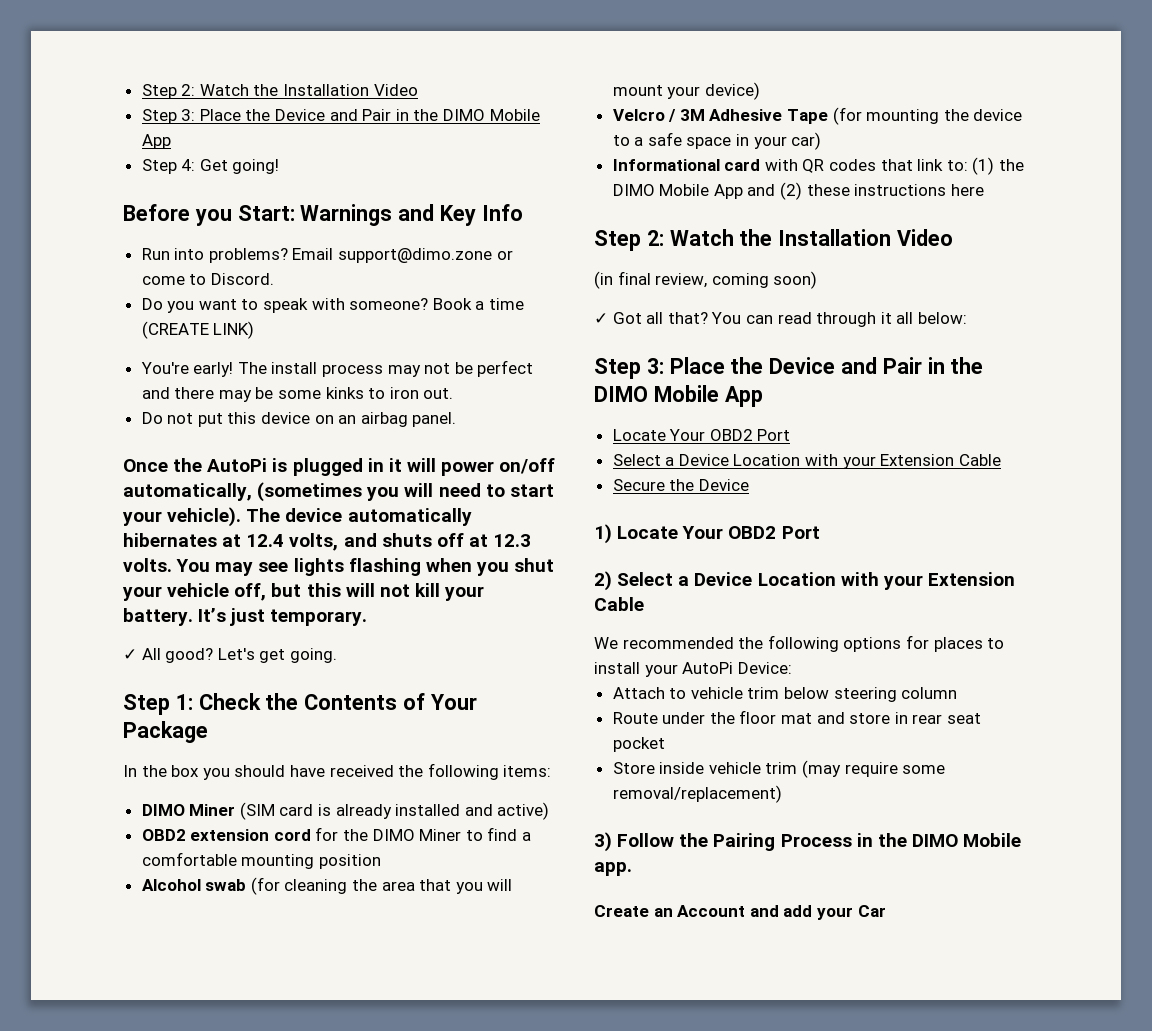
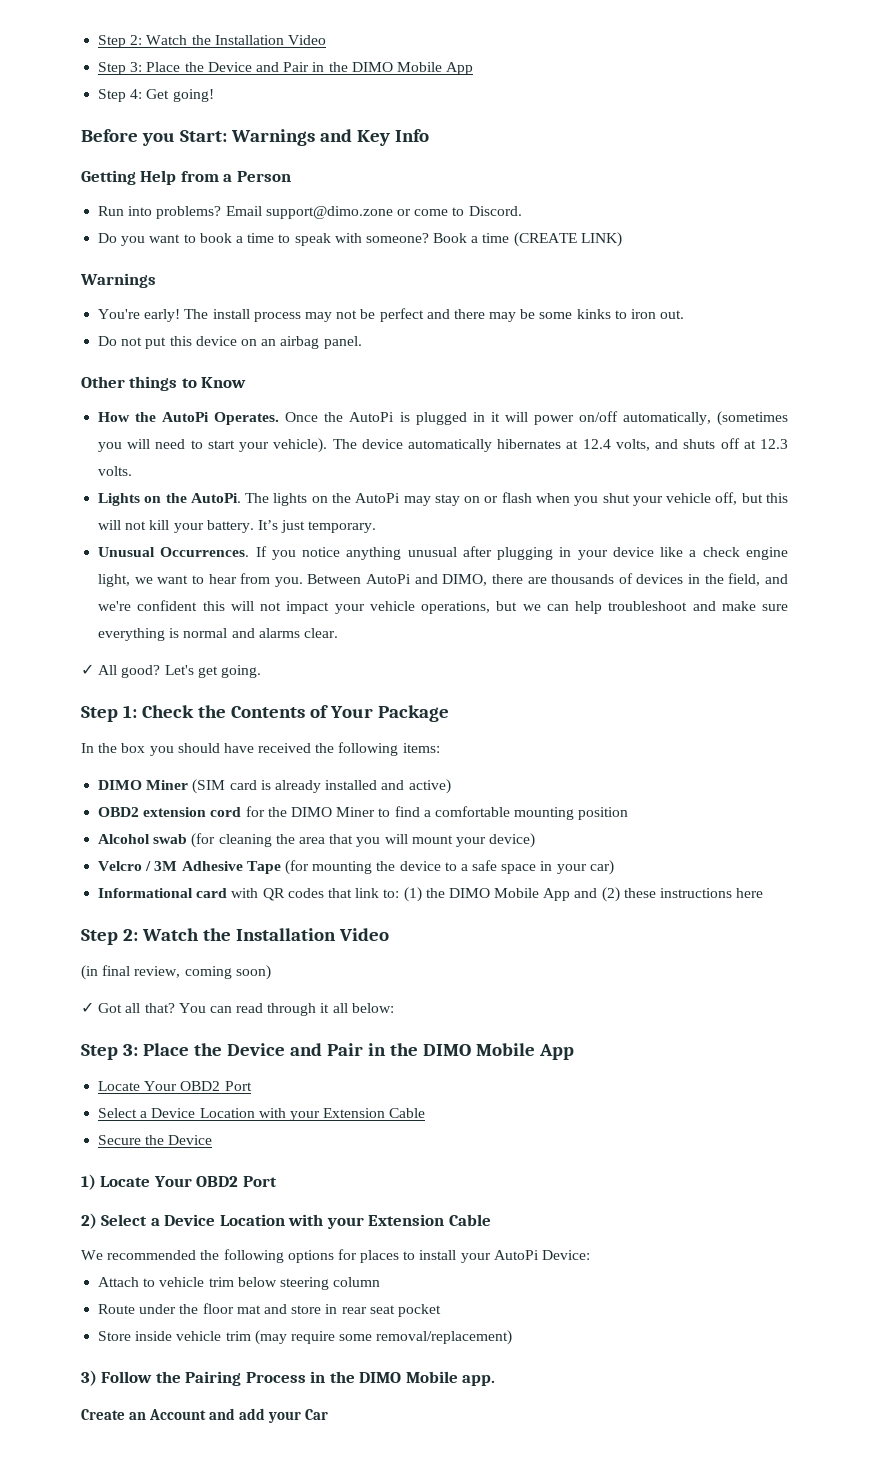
(523, 212) none -> [81,170,291,185] // Getting Help from a Person
(259, 304) none -> [199,233,291,243] book a time to
(255, 330) none -> [80,273,156,288] // Warnings
(457, 419) none -> [81,376,247,391] [98,412,280,425] Other things to Know // How the AutoPi Operates.
[176,558,421,576] You may see lights flashing -> [98,492,532,506] // Lights on the AutoPi. The lights on the AutoPi may stay on or flash
(368, 617) none -> [98,546,788,560] [98,573,788,587] [98,600,788,614] [98,628,338,641] // Unusual Occurrences. If you notice anything unusual after plugging in your device like a check engine light, we want to hear from you. Between AutoPi and DIMO, there are thousands of devices in the field, and we're confident this will not impact your vehicle operations, but we can help troubleshoot and make sure everything is normal and alarms clear.

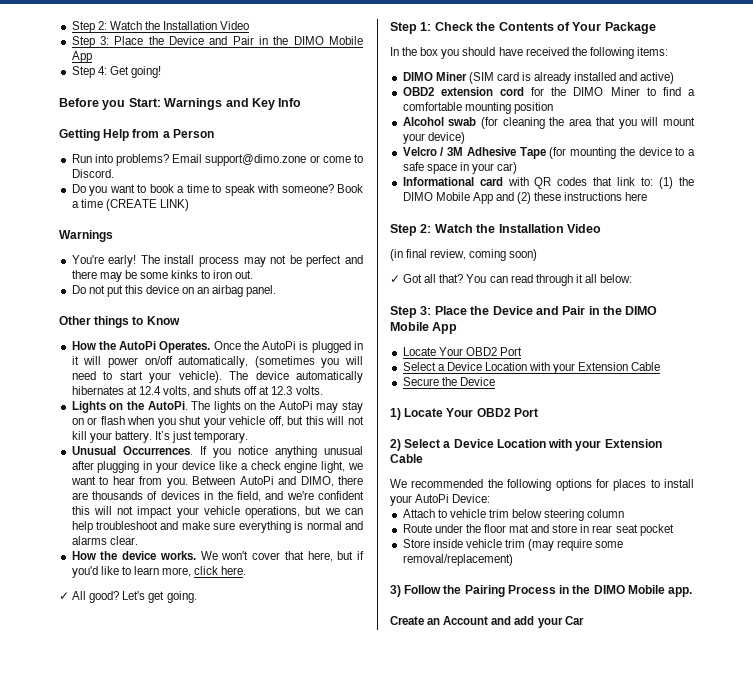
(338, 633) none -> [71,551,365,562] [71,566,247,578] // How the device works. We won't cover that here, but if you'd like to learn more, click here.

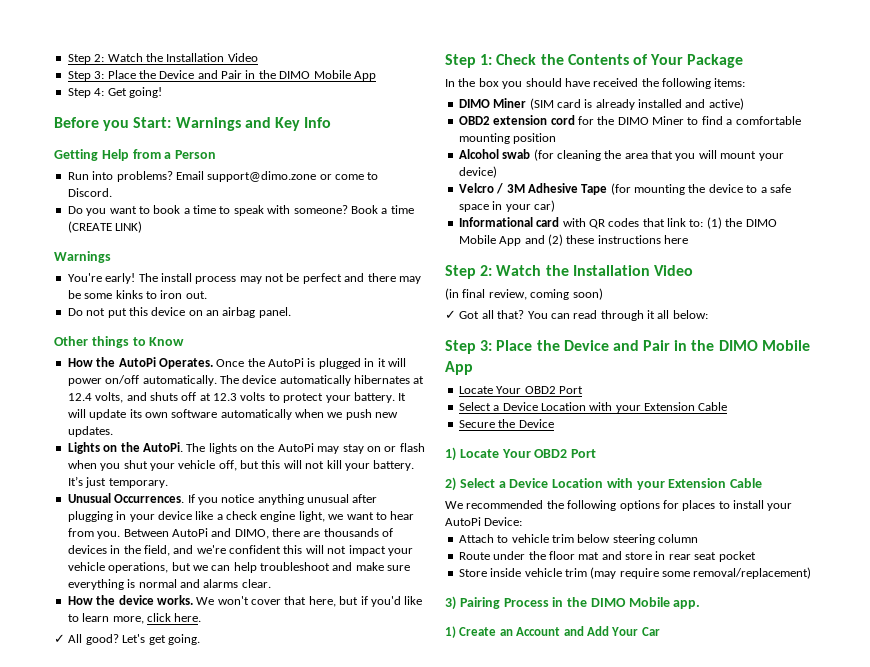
[178,356,363,368] [71,371,222,383] automatically, (sometimes you will need to start your vehicle). -> [142,375,217,386] automatically.
[295,386,323,395] volts. -> [240,392,407,403] [67,409,399,420] [67,426,113,437] volts to protect your battery. It will update its own software automatically when we push new updates.
[404,585,462,594] Follow the -> (456, 603) none
(693, 592) none -> [445,626,456,638] 1)
[514,616,563,628] add your -> [586,626,639,636] Add Your

